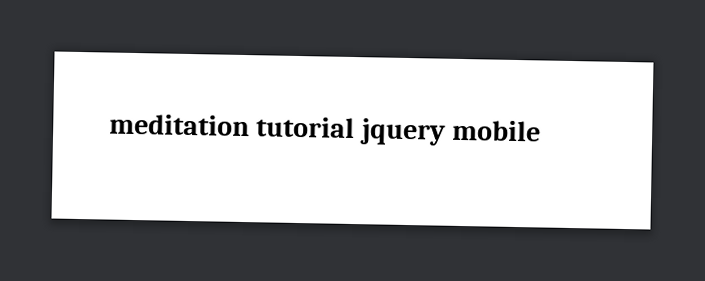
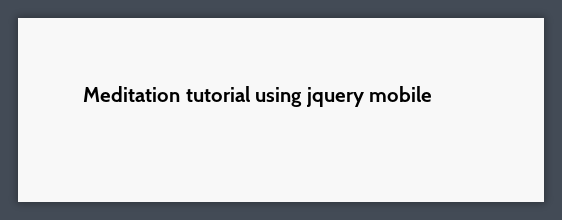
[109,113,356,139] meditation tutorial -> [83,86,303,107] Meditation tutorial using

